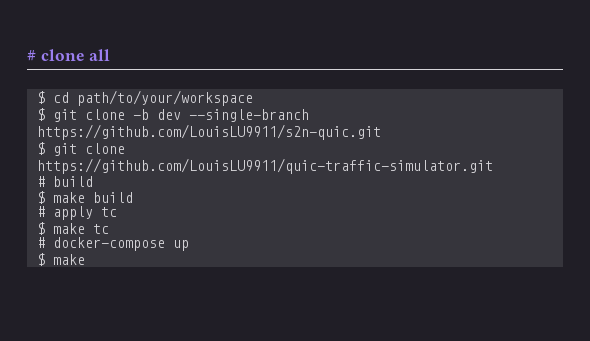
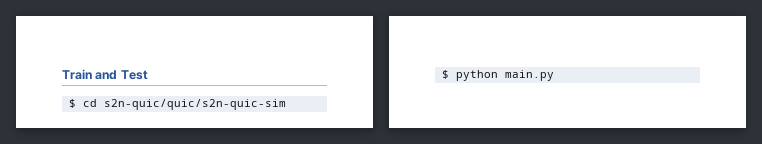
[27,49,111,61] # clone all -> [62,69,148,80] Train and Test
[76,90,253,106] [36,108,309,122] [36,124,381,140] [36,142,125,156] [36,158,493,174] [36,176,93,187] [36,191,133,204] [36,206,117,220] [36,222,109,235] [36,237,189,251] [36,253,85,266] path/to/your/workspace // $ git clone -b dev --single-branch https://github.com/LouisLU9911/s2n-quic.git // $ git clone https://github.com/LouisLU9911/quic-traffic-simulator.git // # build // $ make build // # apply tc // $ make tc // # docker-compose up // $ make -> [103,99,286,110] [441,70,554,81] s2n-quic/quic/s2n-quic-sim // $ python main.py

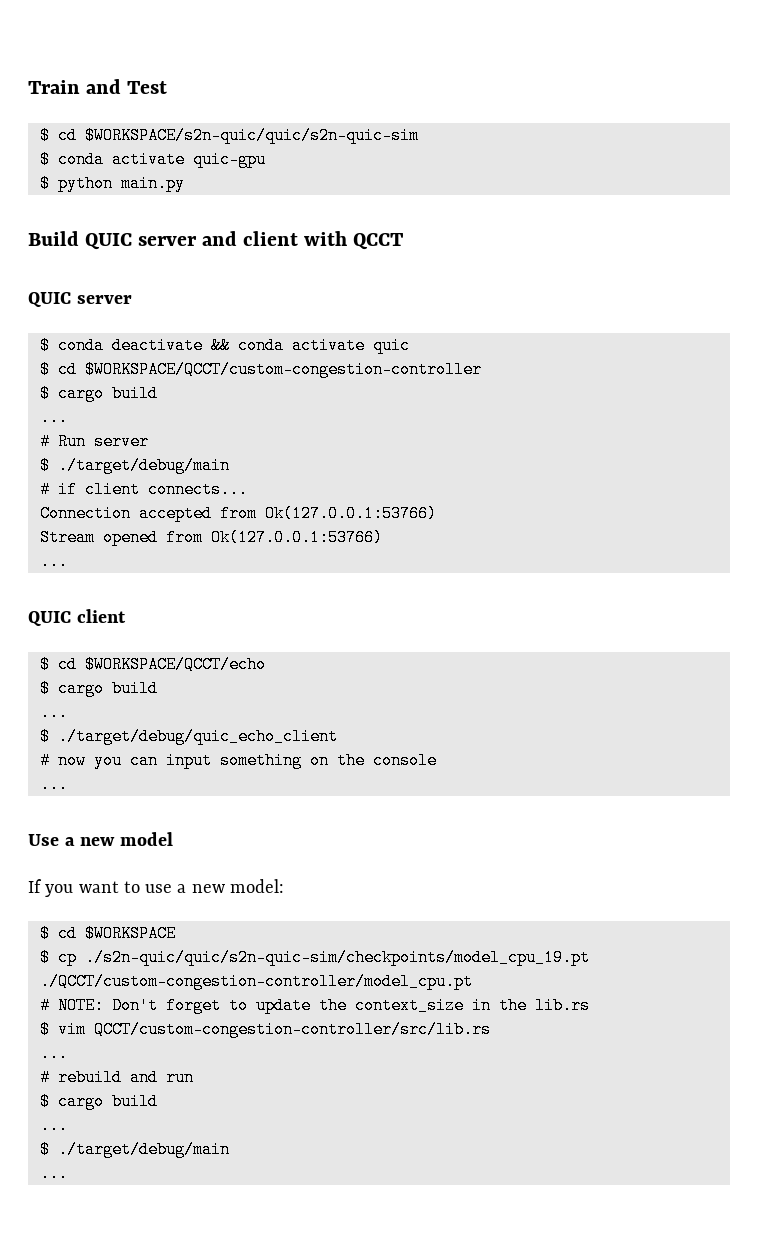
[103,99,286,110] [441,70,554,81] s2n-quic/quic/s2n-quic-sim // $ python main.py -> [84,127,419,144] [39,151,266,168] [39,175,185,192] [28,231,405,250] [28,292,132,307] [39,337,410,354] [39,361,482,378] [39,385,158,402] [39,409,68,426] [39,433,149,450] [39,457,230,474] [39,481,248,498] [39,505,437,522] [39,529,383,546] [39,553,68,570] [28,609,126,626] [39,656,266,673] [39,680,158,697] [39,704,68,721] [39,728,338,745] [39,752,437,769] [39,776,68,793] [28,832,174,846] [28,879,284,897] [39,925,176,942] [39,949,590,966] [39,973,473,990] [39,997,590,1014] [39,1021,491,1038] [39,1045,68,1062] [39,1069,194,1086] [39,1093,158,1110] [39,1117,68,1134] [39,1141,230,1158] [39,1165,68,1182] $WORKSPACE/s2n-quic/quic/s2n-quic-sim // $ conda activate quic-gpu // $ python main.py // Build QUIC server and client with QCCT // QUIC server // $ conda deactivate && conda activate quic // $ cd $WORKSPACE/QCCT/custom-congestion-controller // $ cargo build // ... // # Run server // $ ./target/debug/main // # if client connects... // Connection accepted from Ok(127.0.0.1:53766) // Stream opened from Ok(127.0.0.1:53766) // ... // QUIC client // $ cd $WORKSPACE/QCCT/echo // $ cargo build // ... // $ ./target/debug/quic_echo_client // # now you can input something on the console // ... // Use a new model // If you want to use a new model: // $ cd $WORKSPACE // $ cp ./s2n-quic/quic/s2n-quic-sim/checkpoints/model_cpu_19.pt ./QCCT/custom-congestion-controller/model_cpu.pt // # NOTE: Don't forget to update the context_size in the lib.rs // $ vim QCCT/custom-congestion-controller/src/lib.rs // ... // # rebuild and run // $ cargo build // ... // $ ./target/debug/main // ...

